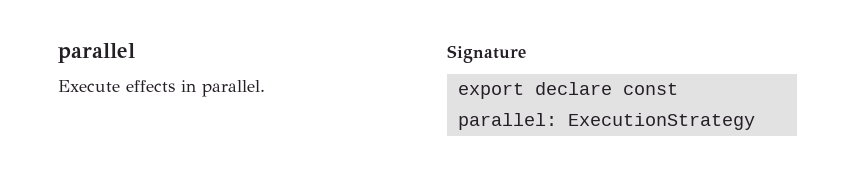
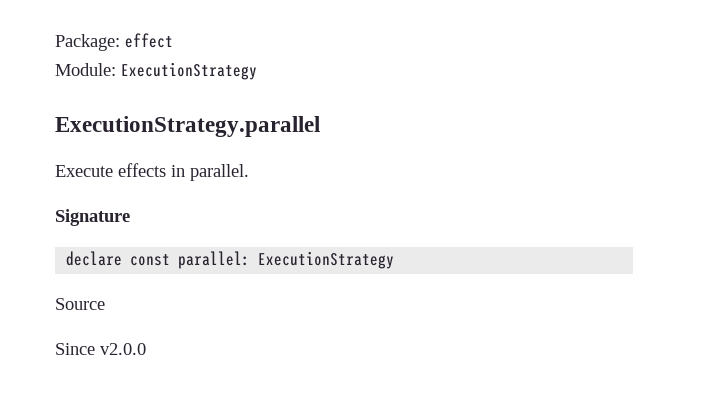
[58,43,135,63] parallel -> [55,33,173,51] [55,62,257,80] [55,116,320,137] Package: effect // Module: ExecutionStrategy // ExecutionStrategy.parallel
[457,83,524,99] export -> (130, 217) none
(755, 121) none -> [55,298,105,310] [55,343,146,355] // Source // Since v2.0.0

